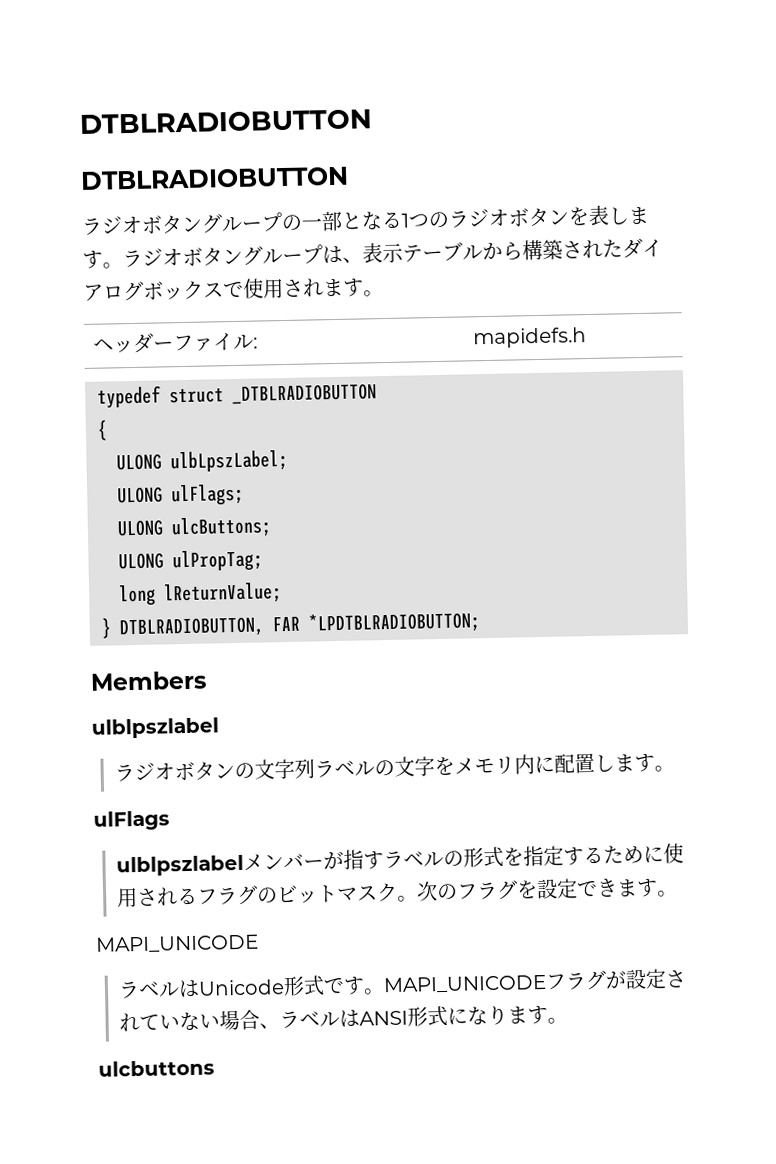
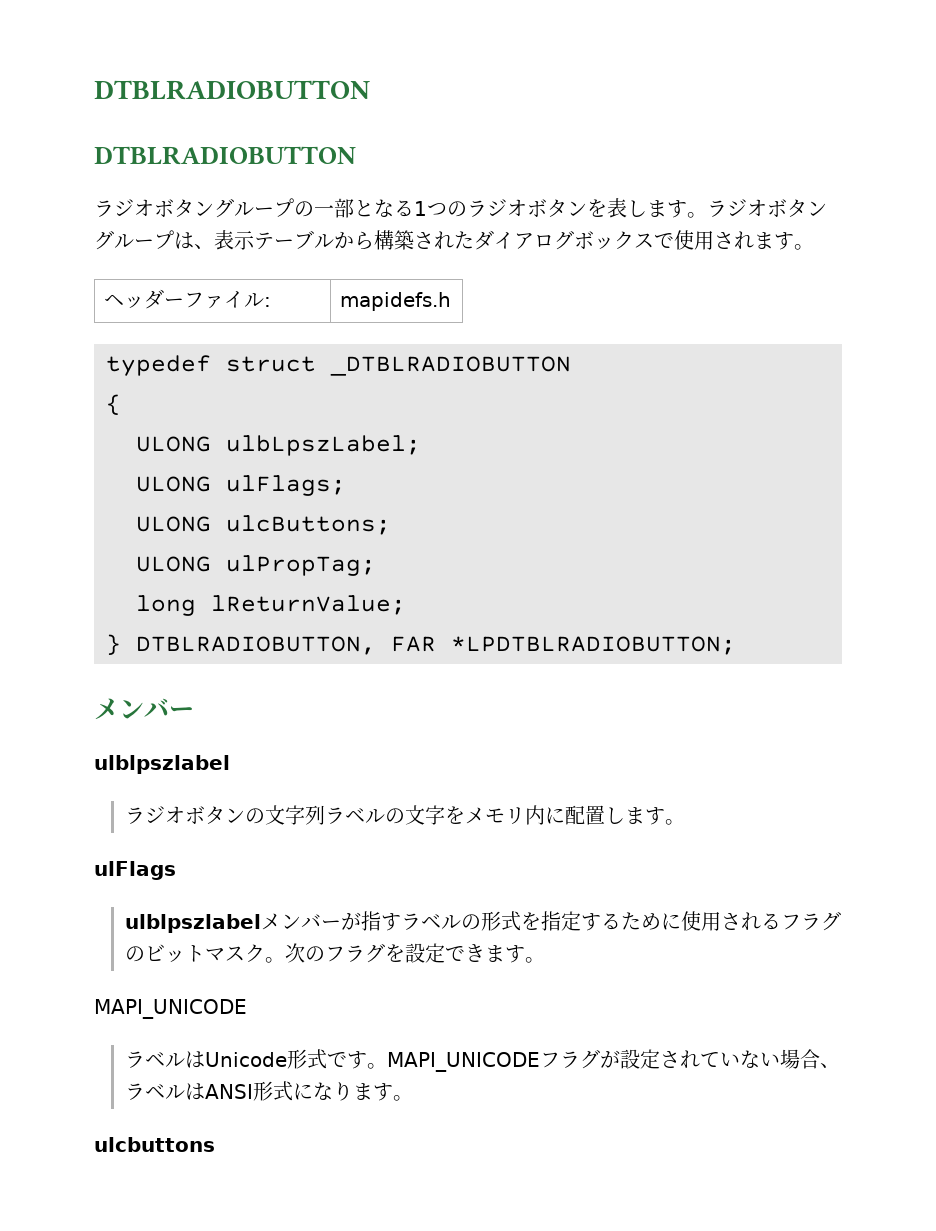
[90,670,207,691] Members -> [94,698,194,720] メンバー

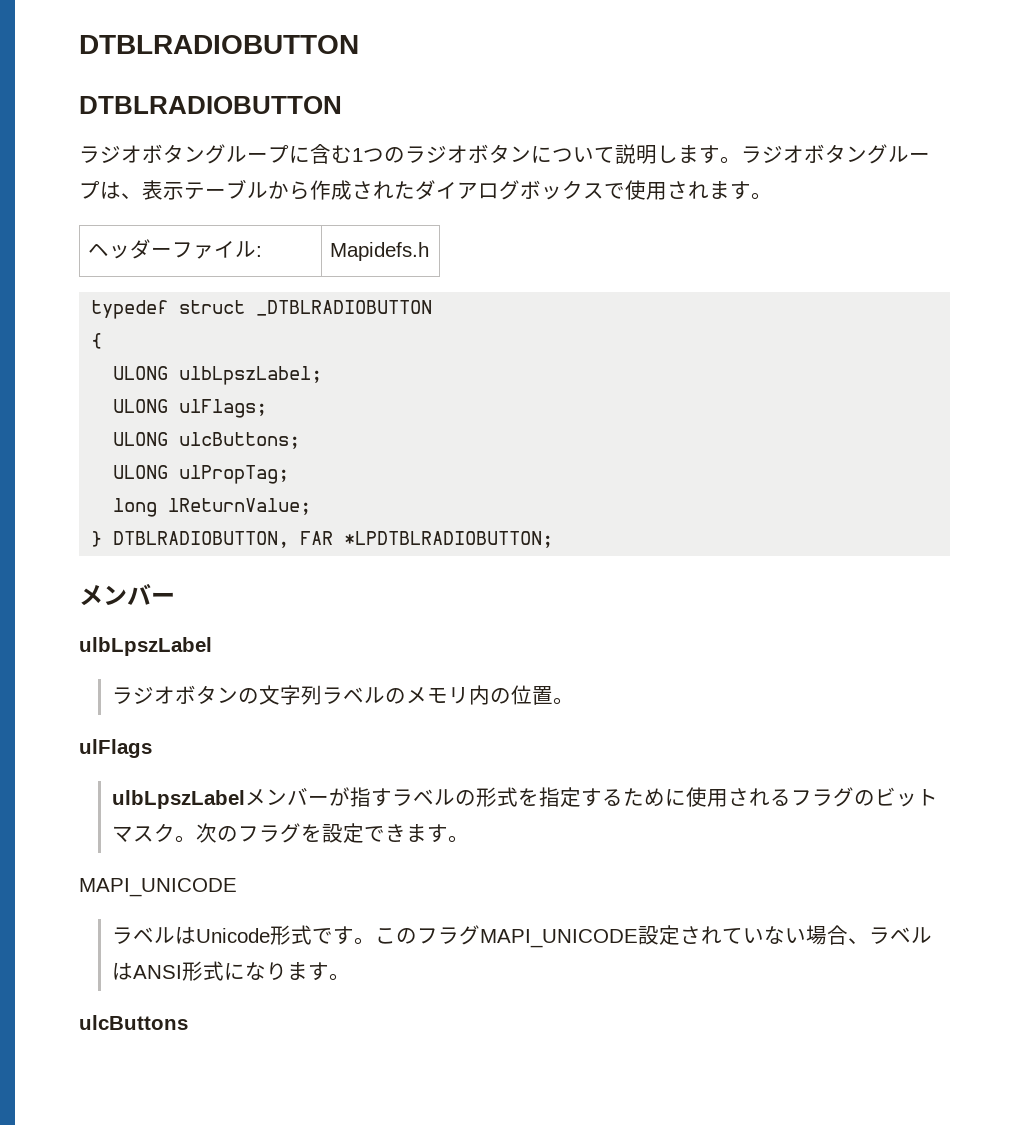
[294,198,414,218] の一部となる -> [289,144,352,164] に含む
[587,198,627,218] を表 -> [531,144,657,164] について説明
[374,230,414,250] 構築 -> [310,180,352,200] 作成
[339,292,451,311] mapidefs.h -> [329,242,429,261] Mapidefs.h
[94,755,230,774] ulblpszlabel -> [79,637,212,656] ulbLpszLabel
[404,805,465,825] 文字を -> (407, 696) none
[544,805,665,825] に配置します -> [490,685,554,705] の位置
[124,914,261,933] ulblpszlabel -> [112,790,246,809] ulbLpszLabel
[386,1049,620,1072] MAPI_UNICODEフラグが -> [375,925,639,948] このフラグMAPI_UNICODE
[94,1137,215,1152] ulcbuttons -> [79,1015,188,1030] ulcButtons

